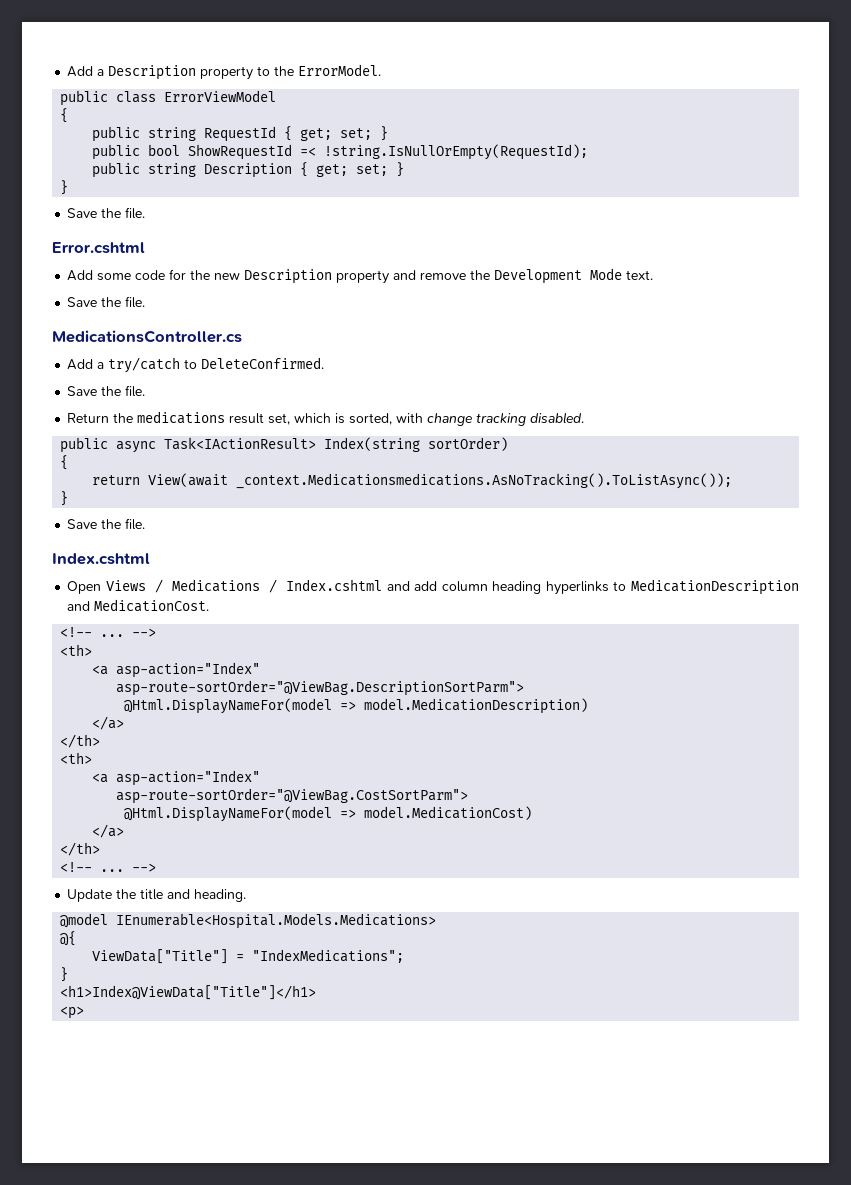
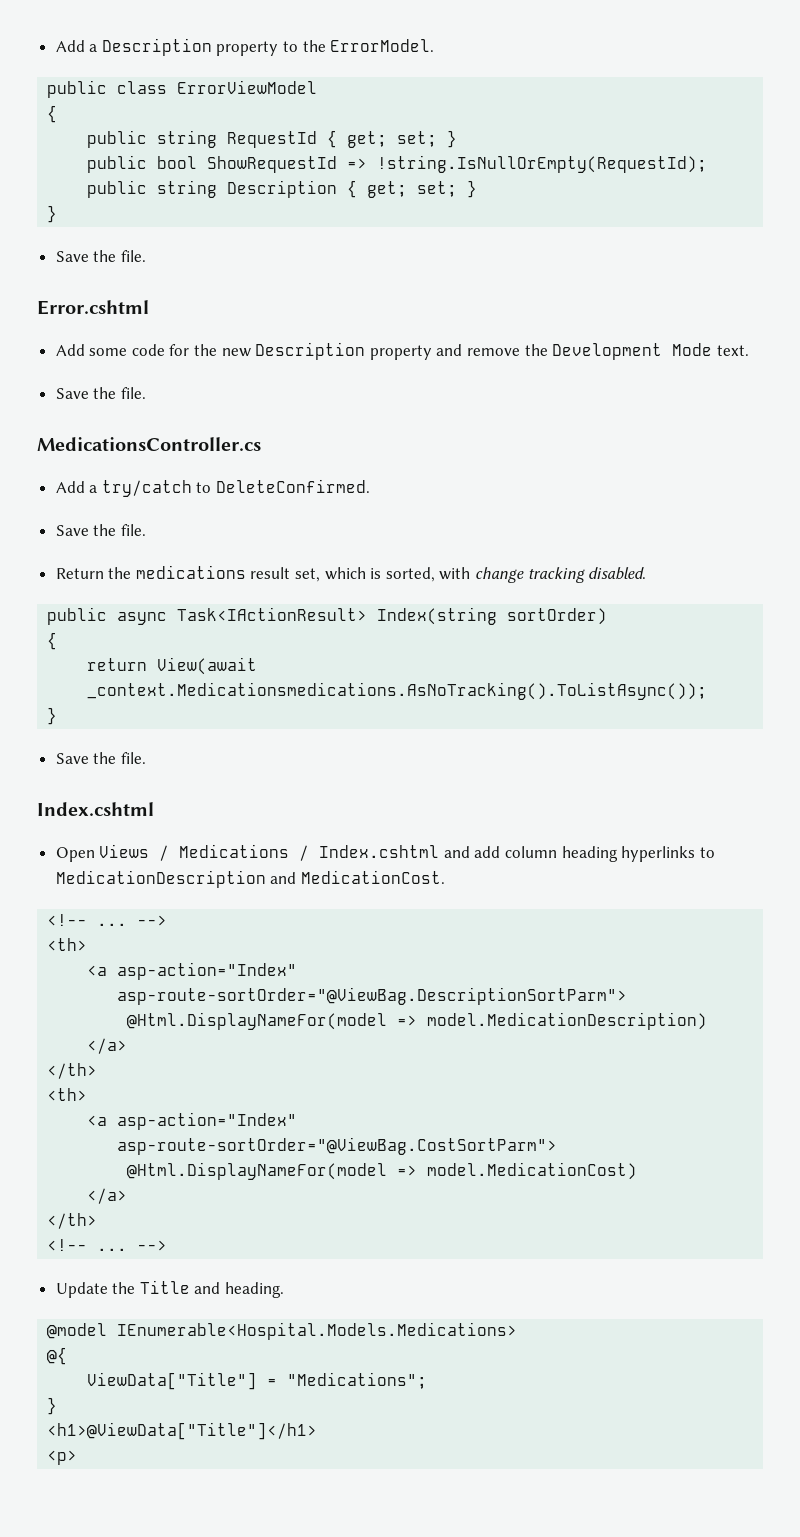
[300,147,317,156] =< -> [347,158,368,169] =>
[140,889,164,900] title -> [139,1280,190,1294] Title
[252,949,405,963] [60,967,69,982] [60,985,317,1000] "IndexMedications"; // } // <h1>Index@ViewData["Title"]</h1> -> [287,1372,428,1389] [47,1397,58,1415] [47,1422,318,1440] "Medications"; // } // <h1>@ViewData["Title"]</h1>

